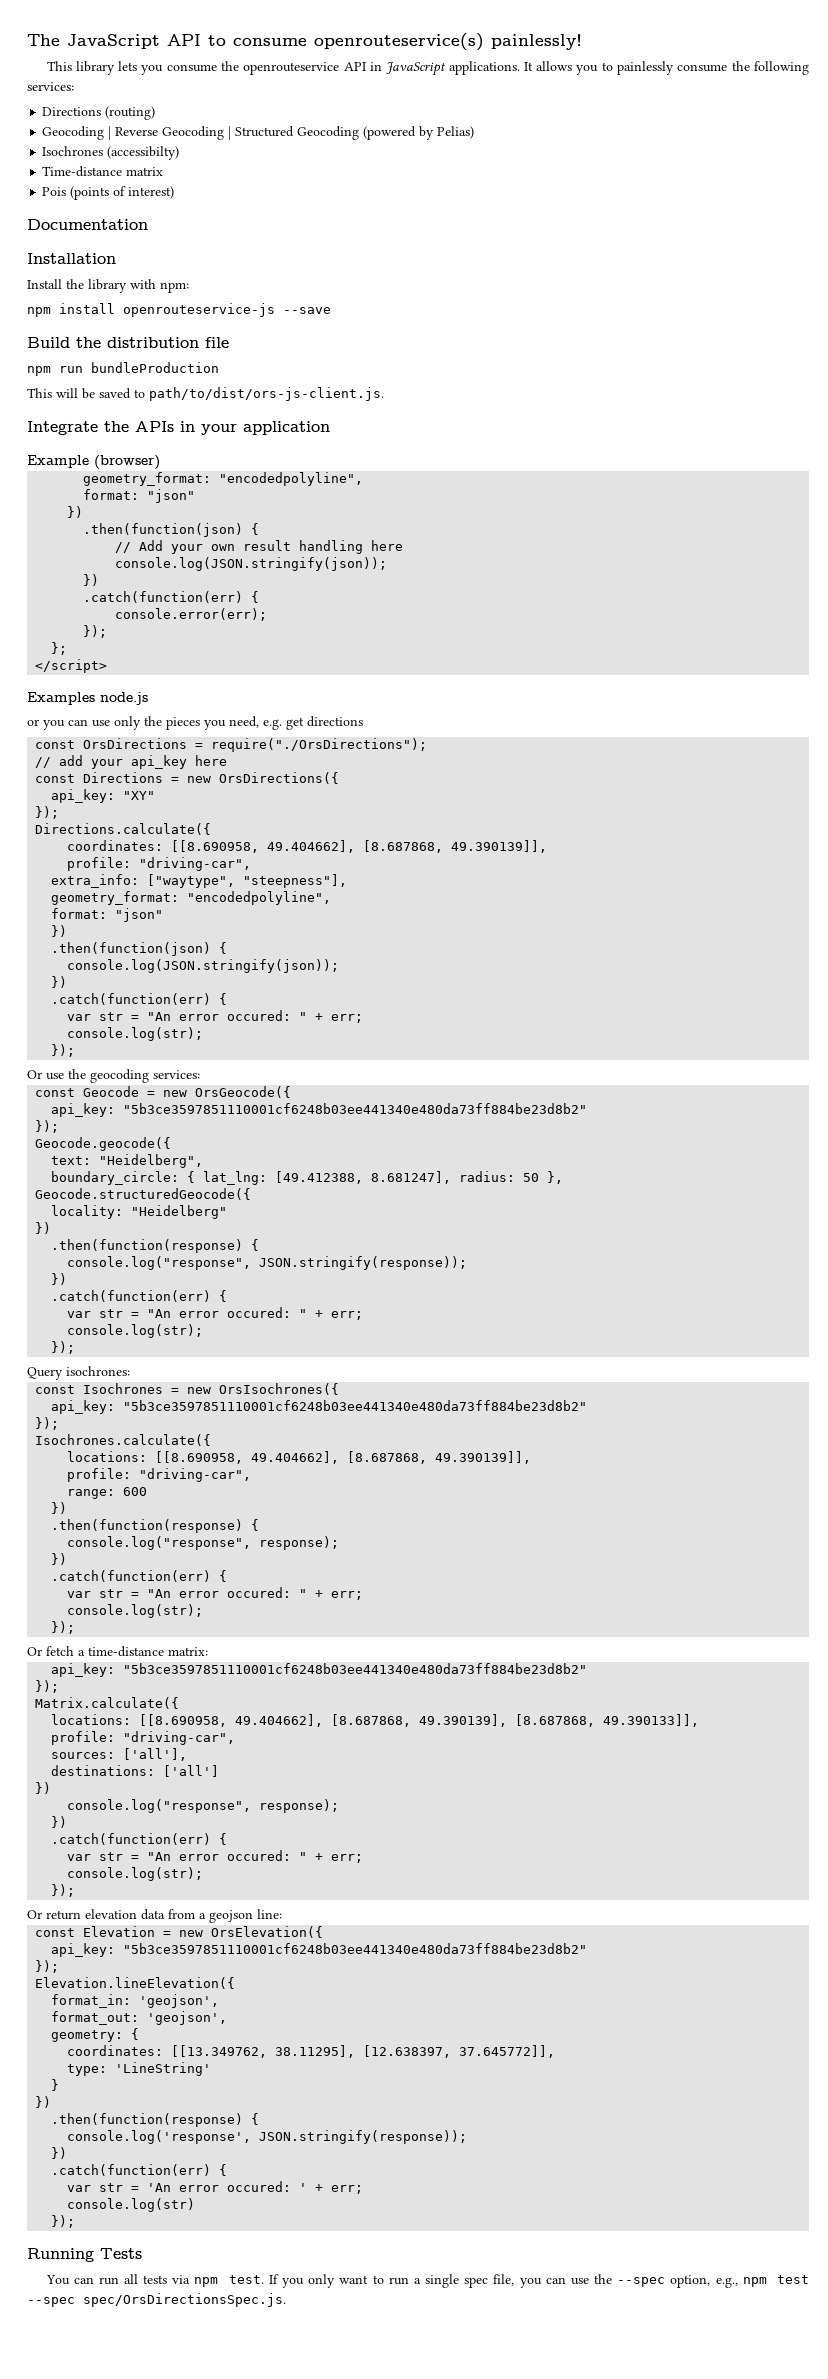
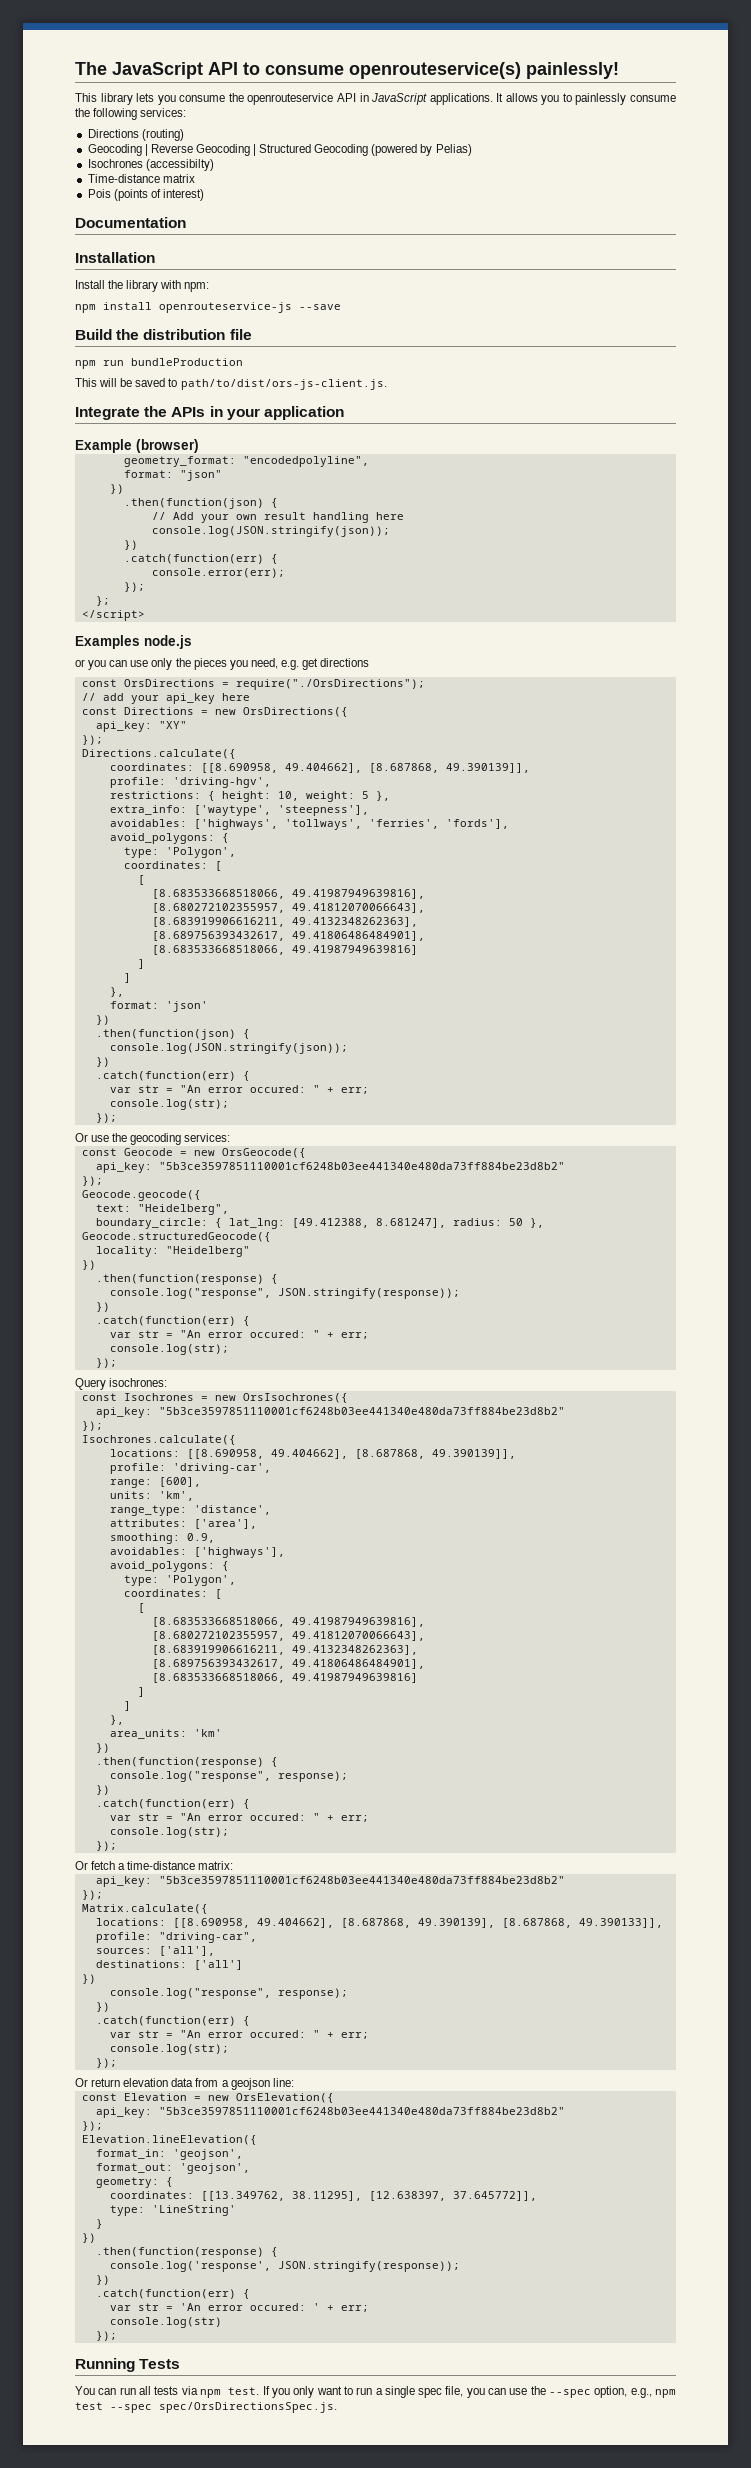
[139,857,252,871] [51,874,348,888] [51,891,332,905] [51,908,164,922] "driving-car", // extra_info: ["waytype", "steepness"], // geometry_format: "encodedpolyline", // format: "json" -> [172,777,271,788] [109,791,390,802] [109,805,369,816] [109,819,509,830] [109,833,229,844] [123,847,236,858] [123,861,222,871] [137,875,145,885] [151,889,425,899] [151,903,425,913] [151,917,418,927] [151,931,425,941] [151,945,418,955] [137,959,145,969] [123,973,131,983] [109,987,124,997] [109,1001,208,1012] 'driving-hgv', // restrictions: { height: 10, weight: 5 }, // extra_info: ['waytype', 'steepness'], // avoidables: ['highways', 'tollways', 'ferries', 'fords'], // avoid_polygons: { // type: 'Polygon', // coordinates: [ // [ // [8.683533668518066, 49.41987949639816], // [8.680272102355957, 49.41812070066643], // [8.683919906616211, 49.4132348262363], // [8.689756393432617, 49.41806486484901], // [8.683533668518066, 49.41987949639816] // ] // ] // }, // format: 'json'
[139,1468,252,1482] "driving-car", -> [172,1463,271,1474] 'driving-car',
[123,1487,148,1496] 600 -> [158,1477,201,1487] [109,1491,194,1501] [109,1505,271,1516] [109,1519,257,1529] [109,1533,215,1544] [109,1547,285,1558] [109,1561,229,1572] [123,1575,236,1586] [123,1589,222,1599] [137,1603,145,1613] [151,1617,425,1627] [151,1631,425,1641] [151,1645,418,1655] [151,1659,425,1669] [151,1673,418,1683] [137,1687,145,1697] [123,1701,131,1711] [109,1715,124,1725] [109,1729,222,1739] [600], // units: 'km', // range_type: 'distance', // attributes: ['area'], // smoothing: 0.9, // avoidables: ['highways'], // avoid_polygons: { // type: 'Polygon', // coordinates: [ // [ // [8.683533668518066, 49.41987949639816], // [8.680272102355957, 49.41812070066643], // [8.683919906616211, 49.4132348262363], // [8.689756393432617, 49.41806486484901], // [8.683533668518066, 49.41987949639816] // ] // ] // }, // area_units: 'km'

